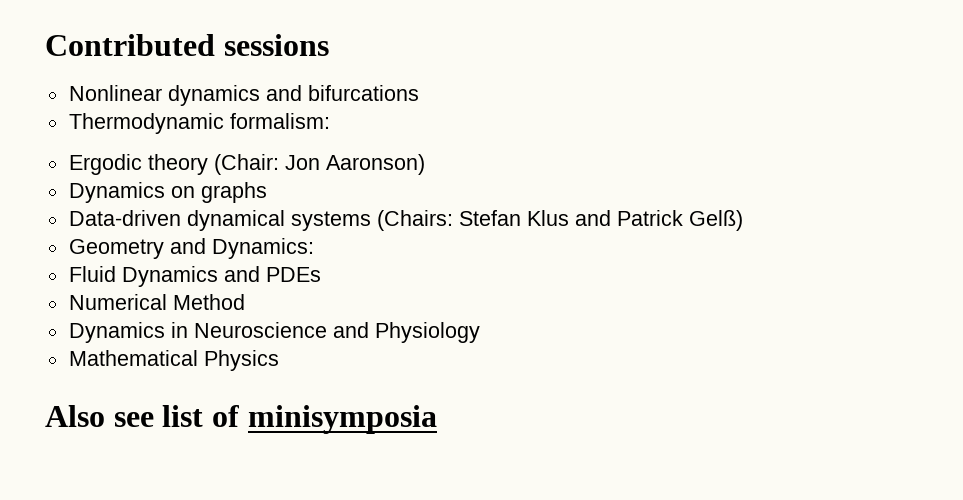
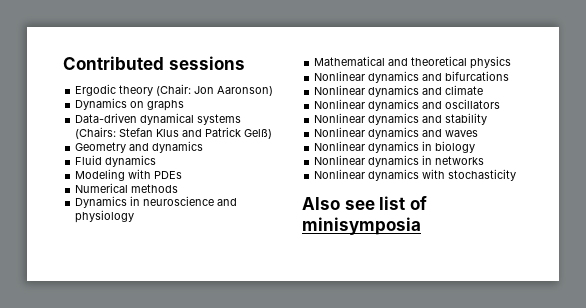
[68,85,419,106] [68,113,330,134] // Nonlinear dynamics and bifurcations // Thermodynamic formalism: -> (245, 63) none
[211,238,314,259] Dynamics: -> [152,141,204,153] dynamics
[121,266,260,287] Dynamics and -> [105,155,157,167] [75,169,152,181] dynamics // Modeling with
[172,294,245,310] Method -> [131,184,179,193] methods
[193,322,480,343] [68,350,279,371] Neuroscience and Physiology // Mathematical Physics -> [143,196,238,206] [75,210,135,223] [314,56,512,69] [314,71,510,83] [314,85,484,97] [314,99,501,111] [314,113,488,125] [314,127,479,139] [314,141,476,153] [314,155,485,167] [314,169,517,181] neuroscience and physiology // Mathematical and theoretical physics // Nonlinear dynamics and bifurcations // Nonlinear dynamics and climate // Nonlinear dynamics and oscillators // Nonlinear dynamics and stability // Nonlinear dynamics and waves // Nonlinear dynamics in biology // Nonlinear dynamics in networks // Nonlinear dynamics with stochasticity

